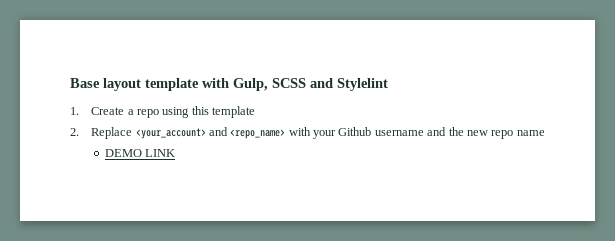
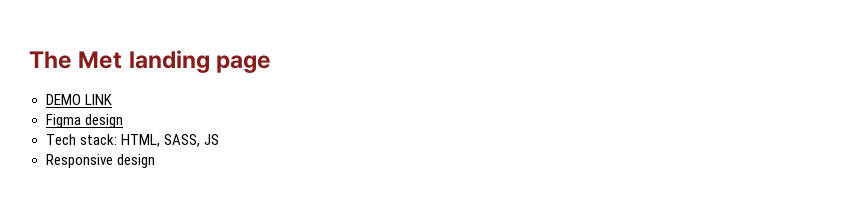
[70,78,388,91] [70,106,256,118] [70,127,545,139] [104,149,176,157] Base layout template with Gulp, SCSS and Stylelint // 1. Create a repo using this template // 2. Replace <your_account> and <repo_name> with your Github username and the new repo name // DEMO LINK -> [29,50,272,73] [45,94,112,105] [45,114,123,128] [45,134,219,147] [45,154,155,168] The Met landing page // DEMO LINK // Figma design // Tech stack: HTML, SASS, JS // Responsive design

